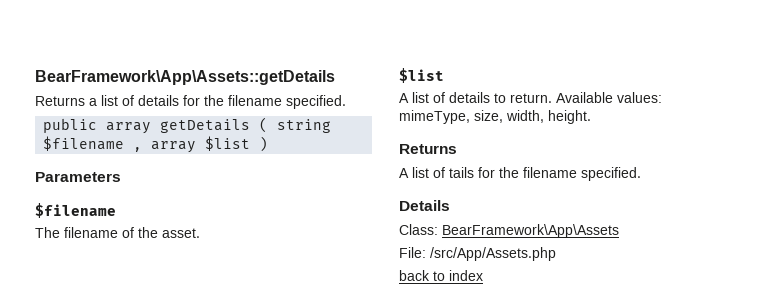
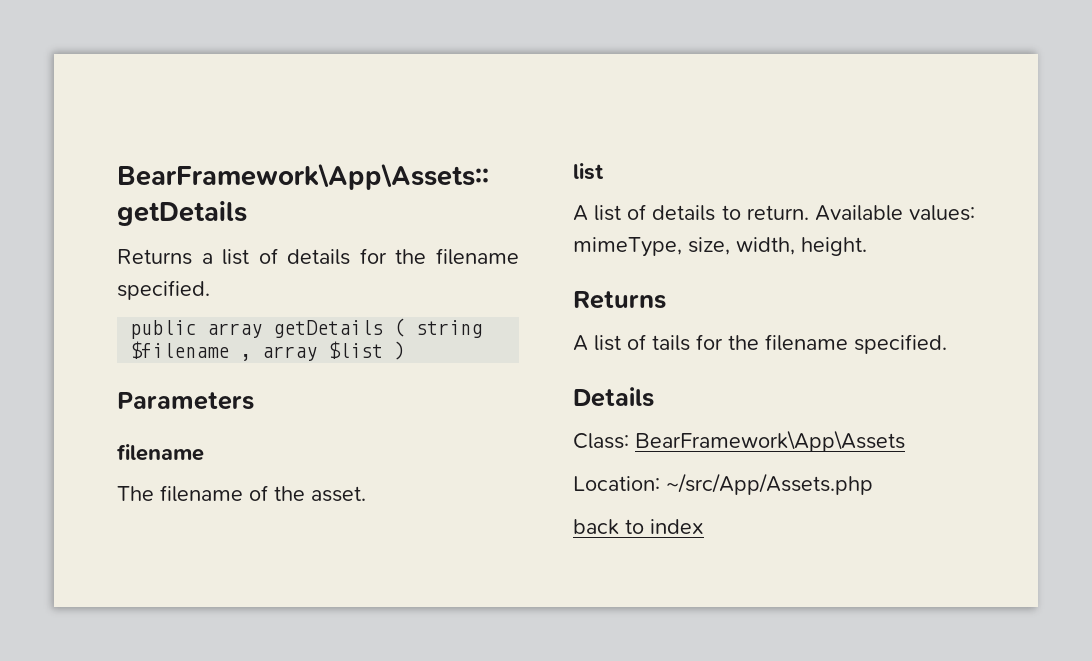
[35,203,116,218] $filename -> [117,444,204,461] filename
[399,68,444,83] $list -> [573,163,604,180] list
[399,247,556,261] File: /src/App/Assets.php -> [573,473,873,495] Location: ~/src/App/Assets.php

